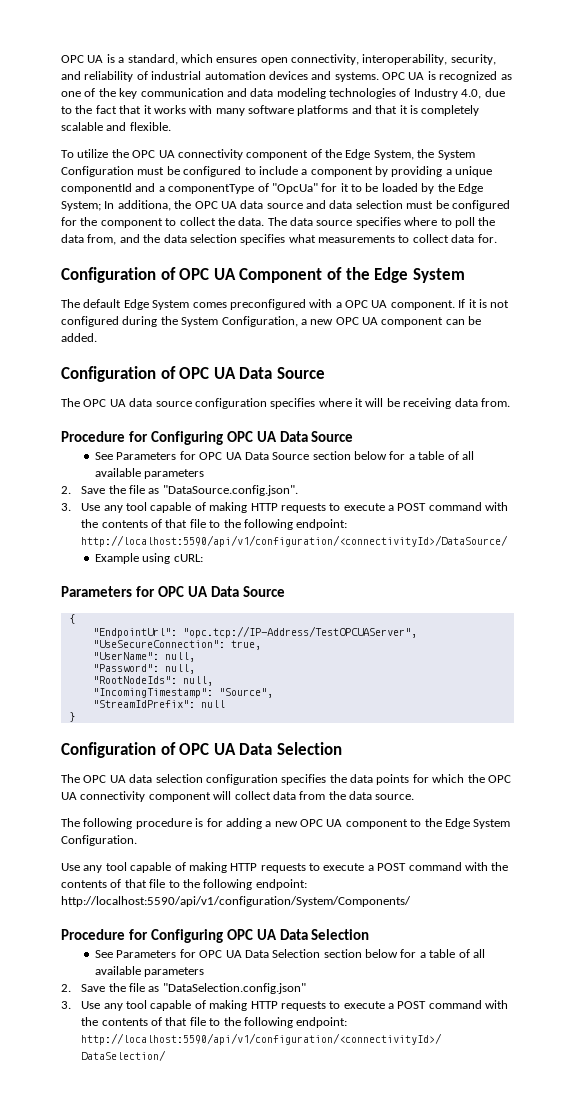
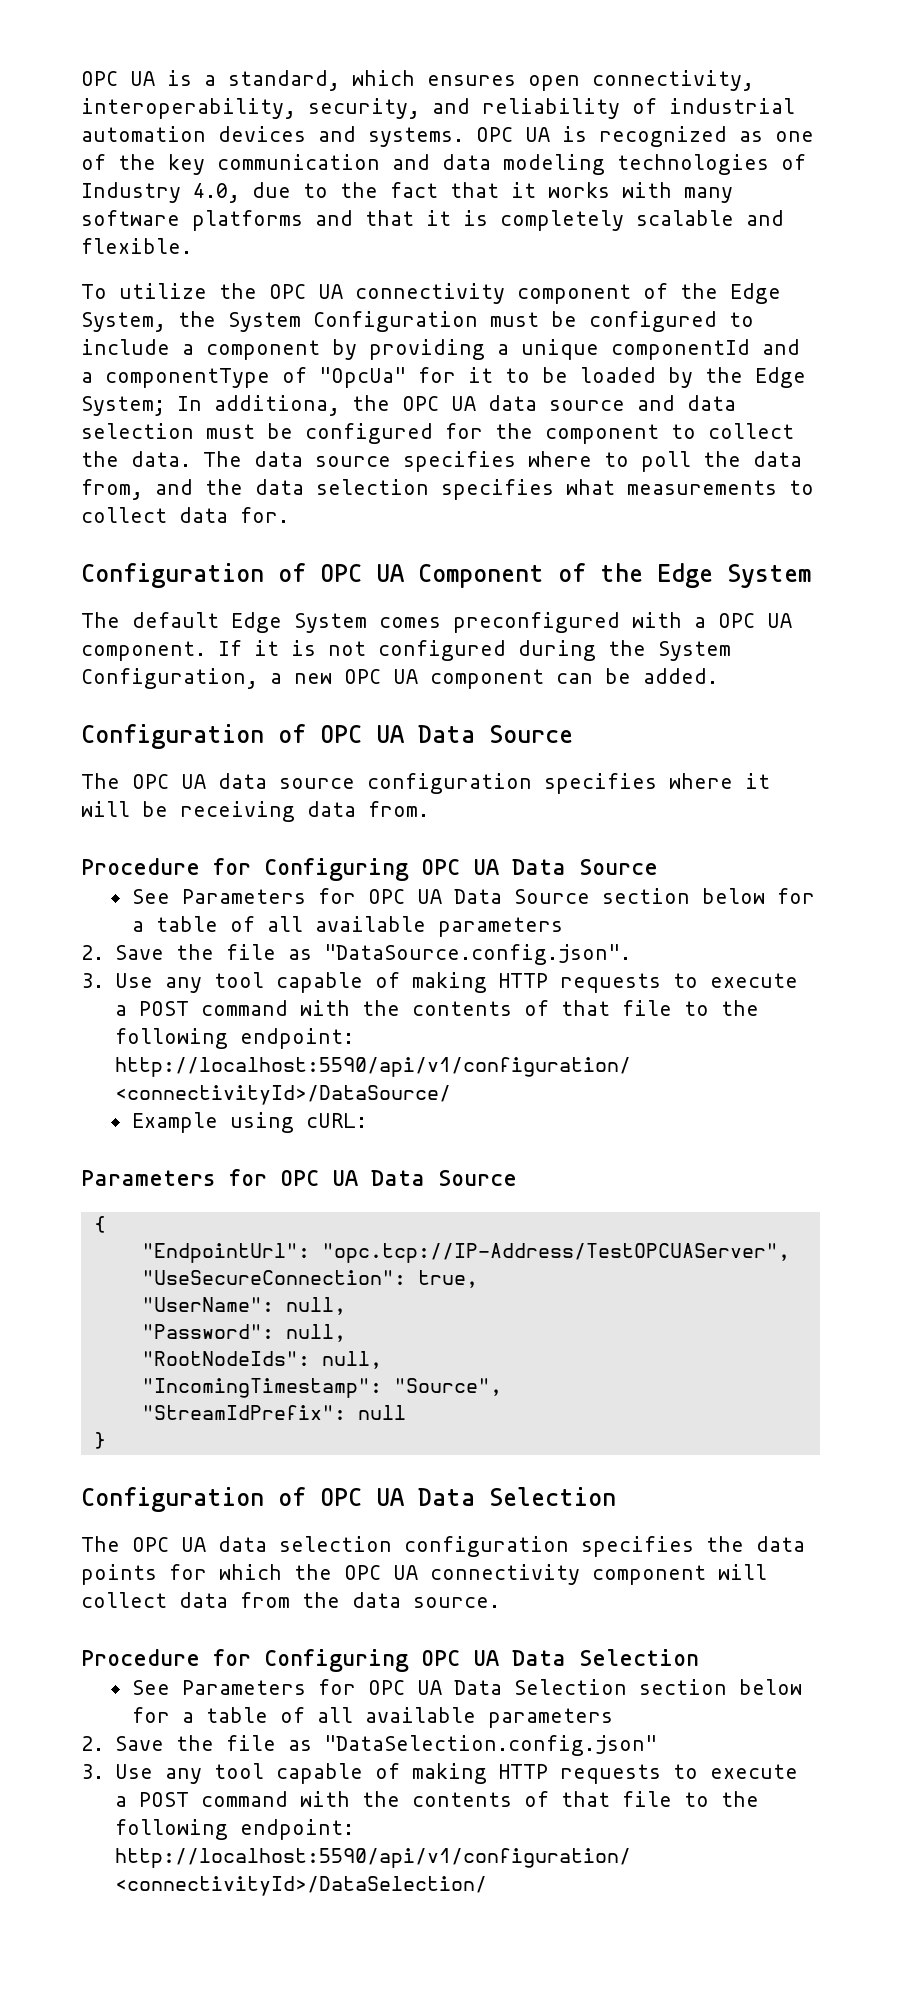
[61,818,511,829] [61,835,137,846] [61,862,509,873] [61,879,307,890] [61,896,411,907] // The following procedure is for adding a new OPC UA component to the Edge System Configuration. // Use any tool capable of making HTTP requests to execute a POST command with the contents of that file to the following endpoint: http://localhost:5590/api/v1/configuration/System/Components/ -> (500, 1602) none

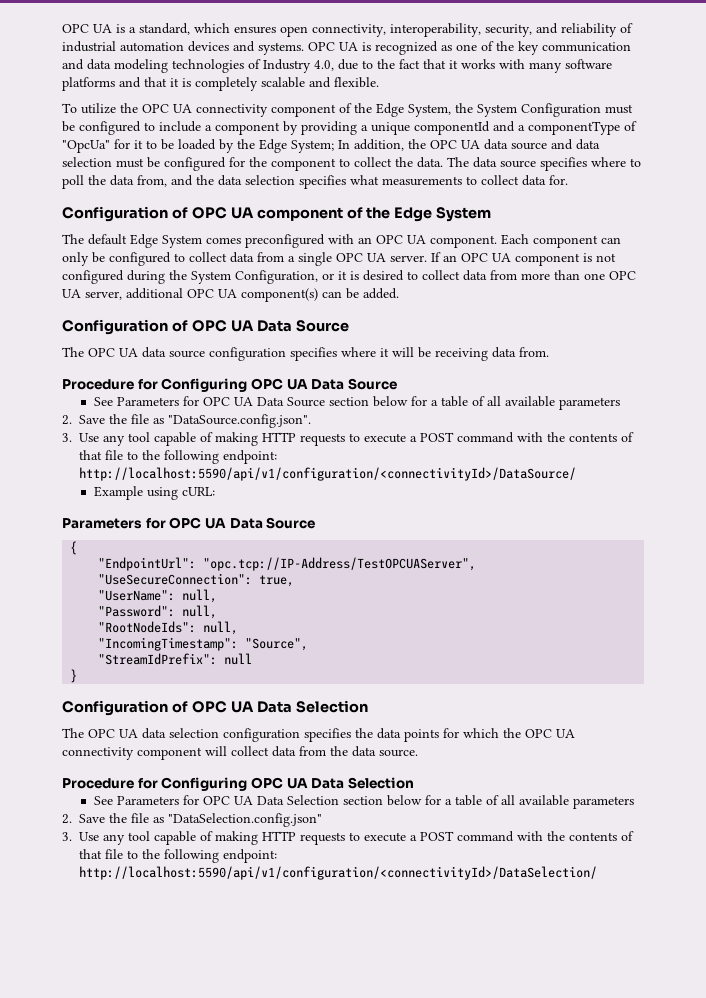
[214,395,340,416] additiona, -> [354,139,404,151] addition,
[418,564,544,588] Component -> [256,207,343,221] component
[694,617,706,628] a -> [358,237,372,244] an
[218,640,279,656] If it -> [501,234,621,248] [62,252,580,266] Each component can only be configured to collect data from a single OPC UA server. If an OPC UA component
[270,669,544,689] a new OPC UA component -> [322,270,636,281] [62,288,318,302] or it is desired to collect data from more than one OPC UA server, additional OPC UA component(s)

